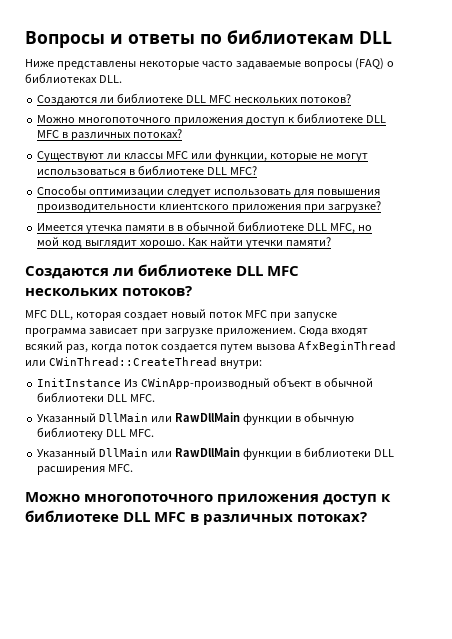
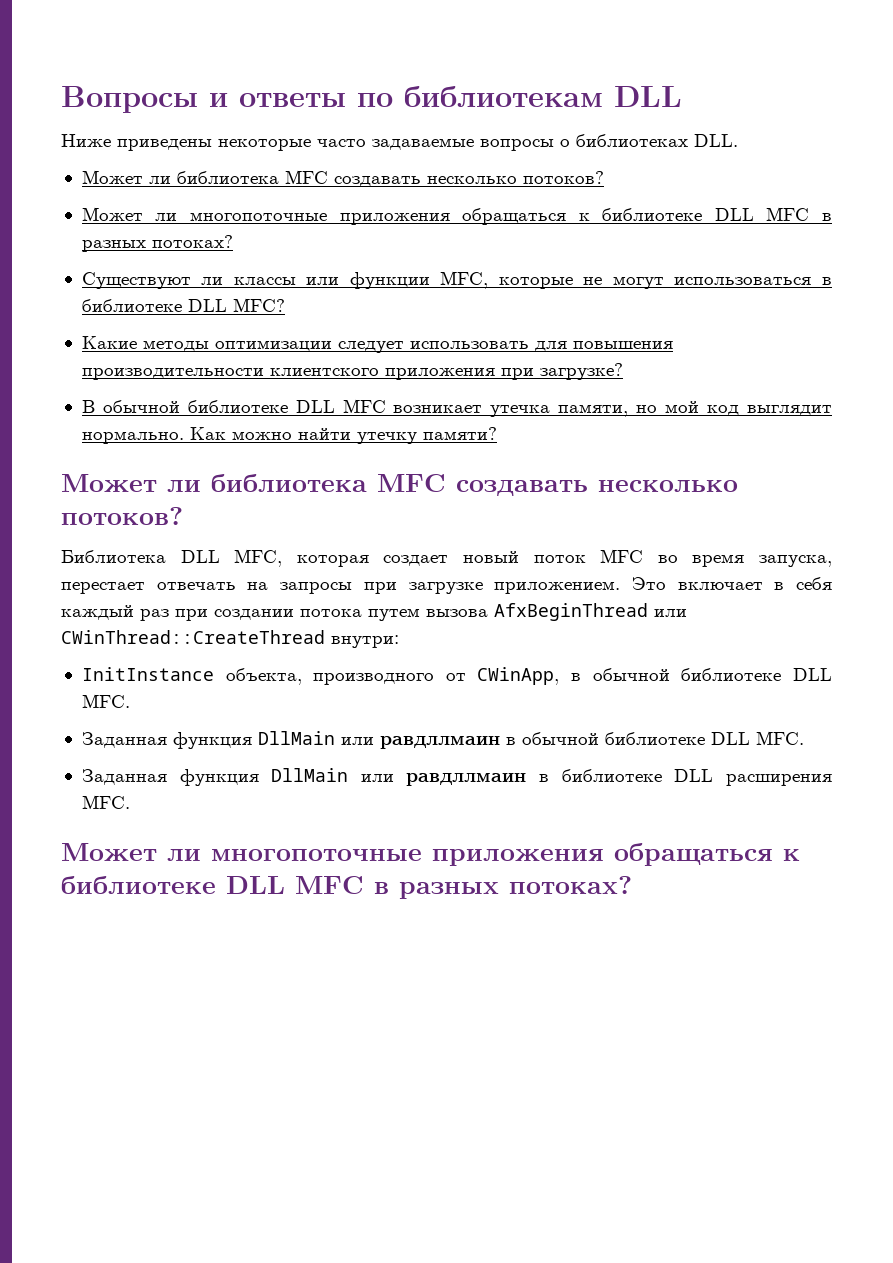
[56,61,136,70] представлены -> [117,139,212,151] приведены
[354,58,384,70] (FAQ) -> (554, 145) none
[37,93,351,106] [37,113,386,126] [37,130,132,141] Создаются ли библиотеке DLL MFC нескольких потоков? // Можно многопоточного приложения доступ к библиотеке DLL MFC в различных -> [81,170,604,187] [81,207,833,225] [81,240,146,252] Может ли библиотека MFC создавать несколько потоков? // Может ли многопоточные приложения обращаться к библиотеке DLL MFC в разных
[166,150,267,162] MFC или функции, -> [306,271,489,289] или функции MFC,
[37,185,87,195] Способы -> [81,336,209,352] Какие методы
[37,221,372,234] [37,237,331,249] [25,264,300,279] [25,286,193,296] [25,310,73,321] Имеется утечка памяти в в обычной библиотеке DLL MFC, но мой код выглядит хорошо. Как найти утечки памяти? // Создаются ли библиотеке DLL MFC нескольких потоков? // MFC DLL, -> [81,399,832,417] [81,427,497,444] [61,474,738,496] [61,507,183,525] [61,549,283,567] В обычной библиотеке DLL MFC возникает утечка памяти, но мой код выглядит нормально. Как можно найти утечку памяти? // Может ли библиотека MFC создавать несколько потоков? // Библиотека DLL MFC,
[269,312,337,321] [25,326,368,337] [25,341,217,353] при запуске программа зависает при загрузке приложением. Сюда входят всякий раз, когда поток создается -> [657,554,833,567] [61,577,833,594] [61,605,362,621] во время запуска, перестает отвечать на запросы при загрузке приложением. Это включает в себя каждый раз при создании потока
[124,377,373,390] [37,392,156,402] [37,412,354,425] [37,427,155,440] [37,447,394,460] [37,464,134,475] [25,492,392,505] [25,510,294,525] Из CWinApp-производный объект в обычной библиотеки DLL MFC. // Указанный DllMain или RawDllMain функции в обычную библиотеку DLL MFC. // Указанный DllMain или RawDllMain функции в библиотеки DLL расширения MFC. // Можно многопоточного приложения доступ к библиотеке DLL MFC в различных -> [225,667,833,685] [81,694,130,708] [81,731,804,749] [81,768,832,786] [81,795,130,809] [61,843,800,866] [61,876,499,899] объекта, производного от CWinApp, в обычной библиотеке DLL MFC. // Заданная функция DllMain или равдллмаин в обычной библиотеке DLL MFC. // Заданная функция DllMain или равдллмаин в библиотеке DLL расширения MFC. // Может ли многопоточные приложения обращаться к библиотеке DLL MFC в разных

